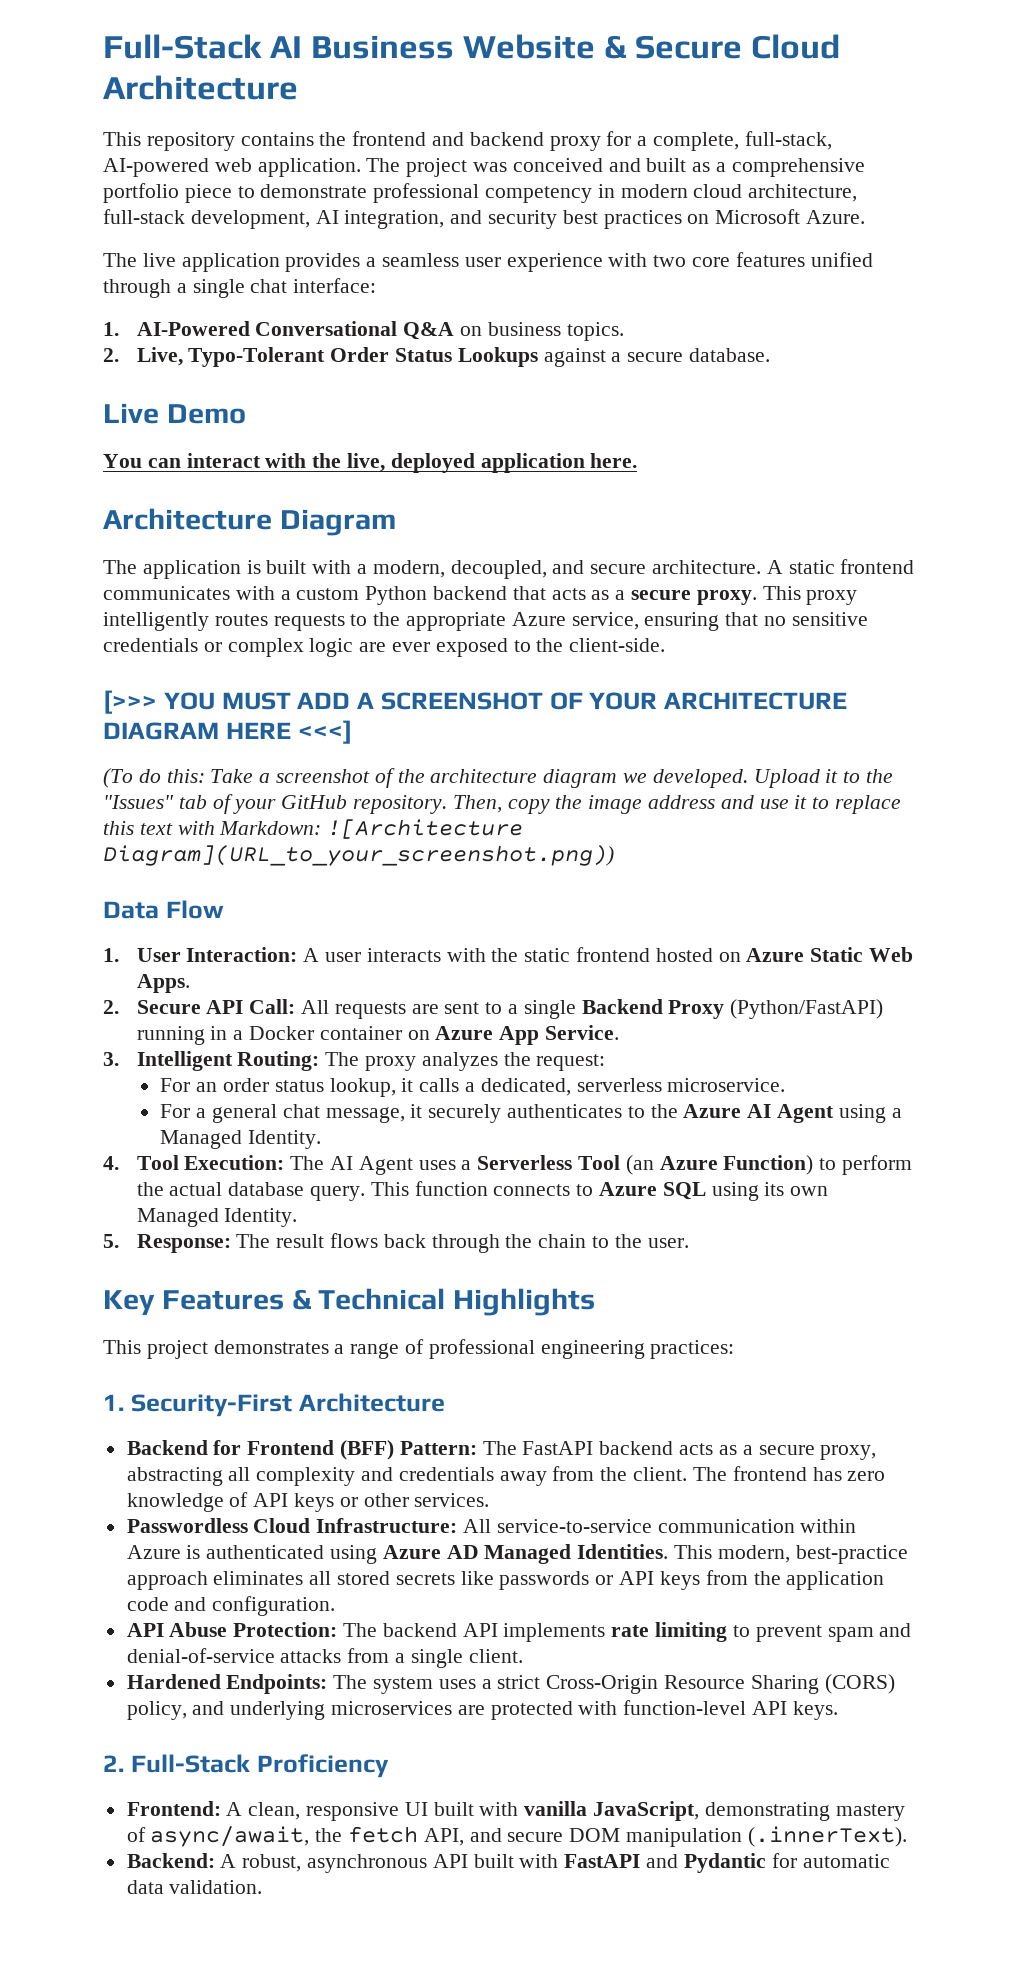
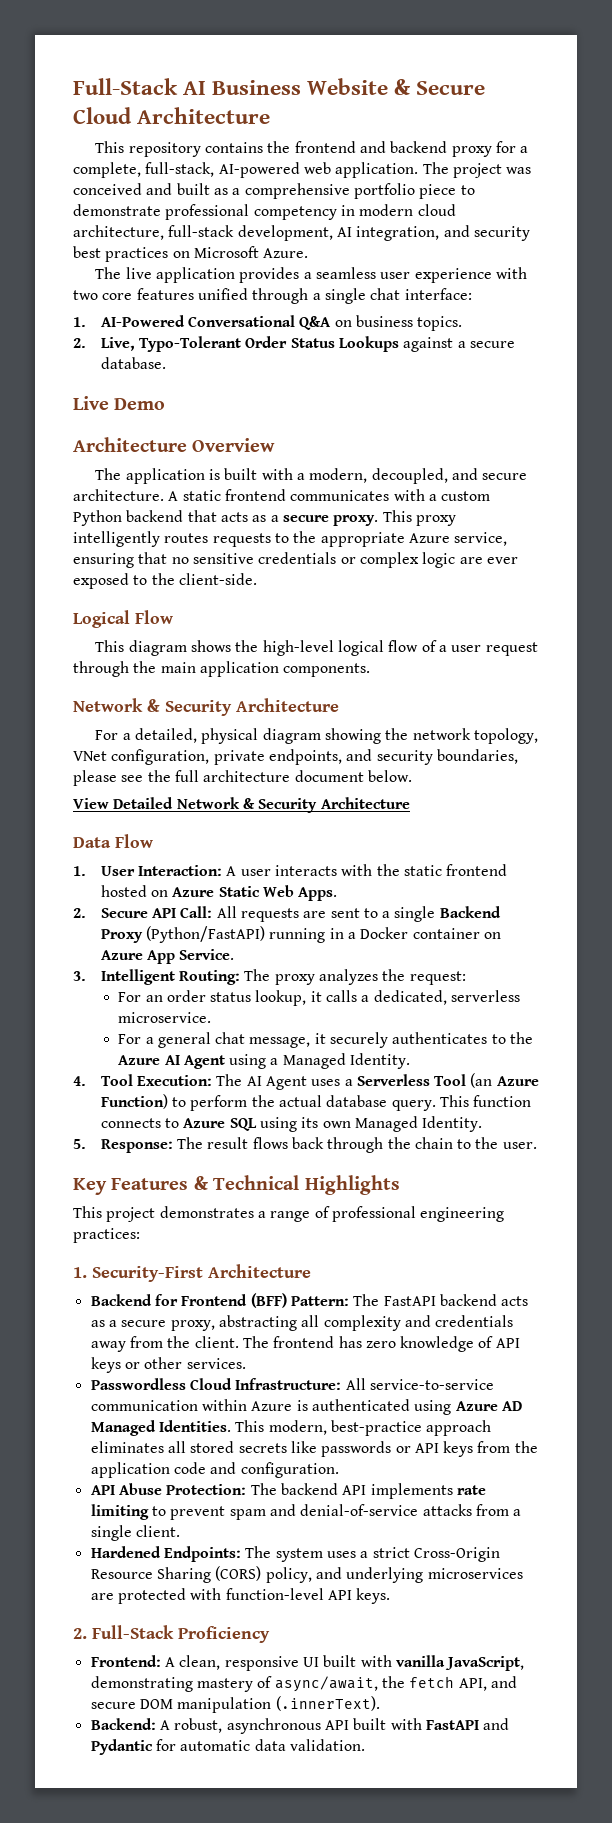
[103,453,638,473] [103,508,396,536] // You can interact with the live, deployed application here. // Architecture Diagram -> [73,437,276,452] // Architecture Overview
[103,690,847,714] [103,720,352,744] [103,768,894,788] [103,794,902,814] [103,819,524,839] [103,845,614,866] [>>> YOU MUST ADD A SCREENSHOT OF YOUR ARCHITECTURE DIAGRAM HERE <<<] // (To do this: Take a screenshot of the architecture diagram we developed. Upload it to the "Issues" tab of your GitHub repository. Then, copy the image address and use it to replace this text with Markdown: ![Architecture Diagram](URL_to_your_screenshot.png)) -> [73,610,173,628] [95,640,538,656] [73,661,371,677] [73,698,339,716] [95,728,538,744] [73,749,518,765] [73,770,412,786] [73,797,410,813] Logical Flow // This diagram shows the high-level logical flow of a user request through the main application components. // Network & Security Architecture // For a detailed, physical diagram showing the network topology, VNet configuration, private endpoints, and security boundaries, please see the full architecture document below. // View Detailed Network & Security Architecture

